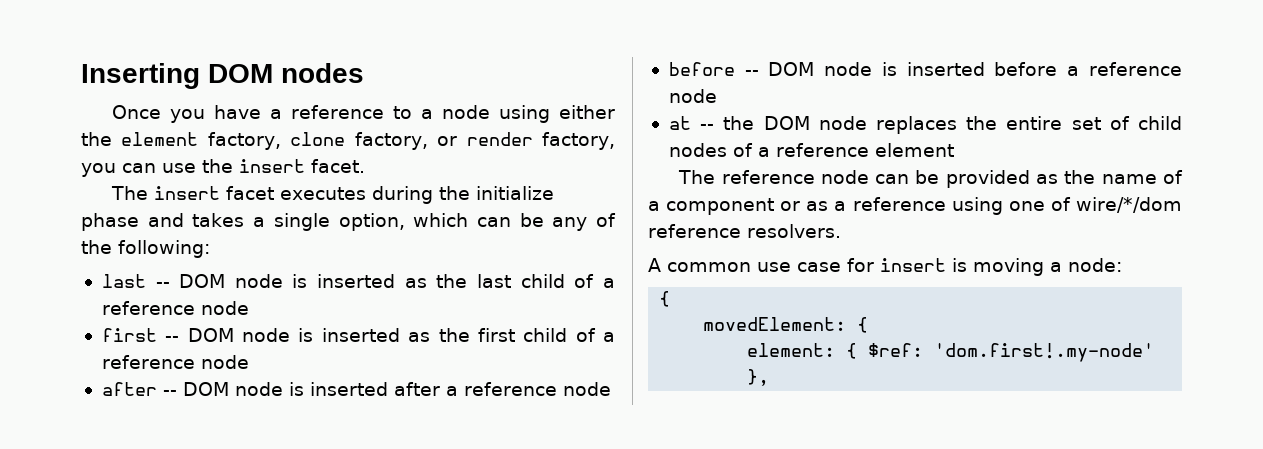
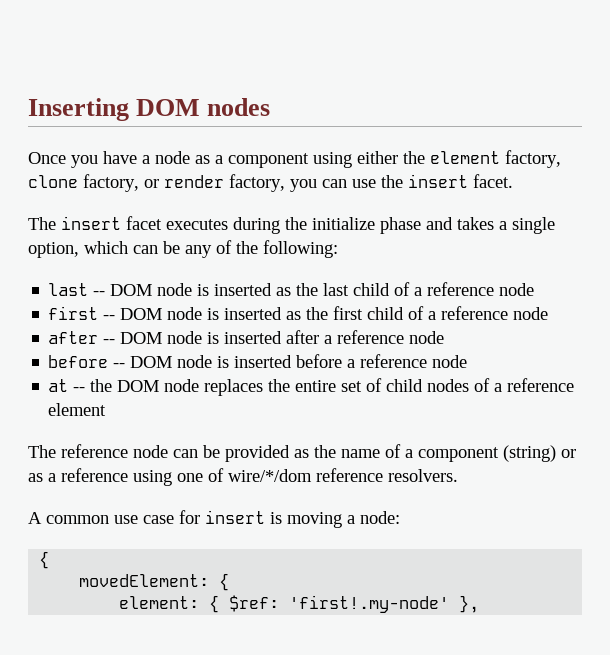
[291,105,491,119] reference to a node -> [155,151,309,168] node as a component
(775, 206) none -> [503,445,556,462] (string)
[934,343,1155,362] 'dom.first!.my-node' -> [289,595,450,613] 'first!.my-node'

